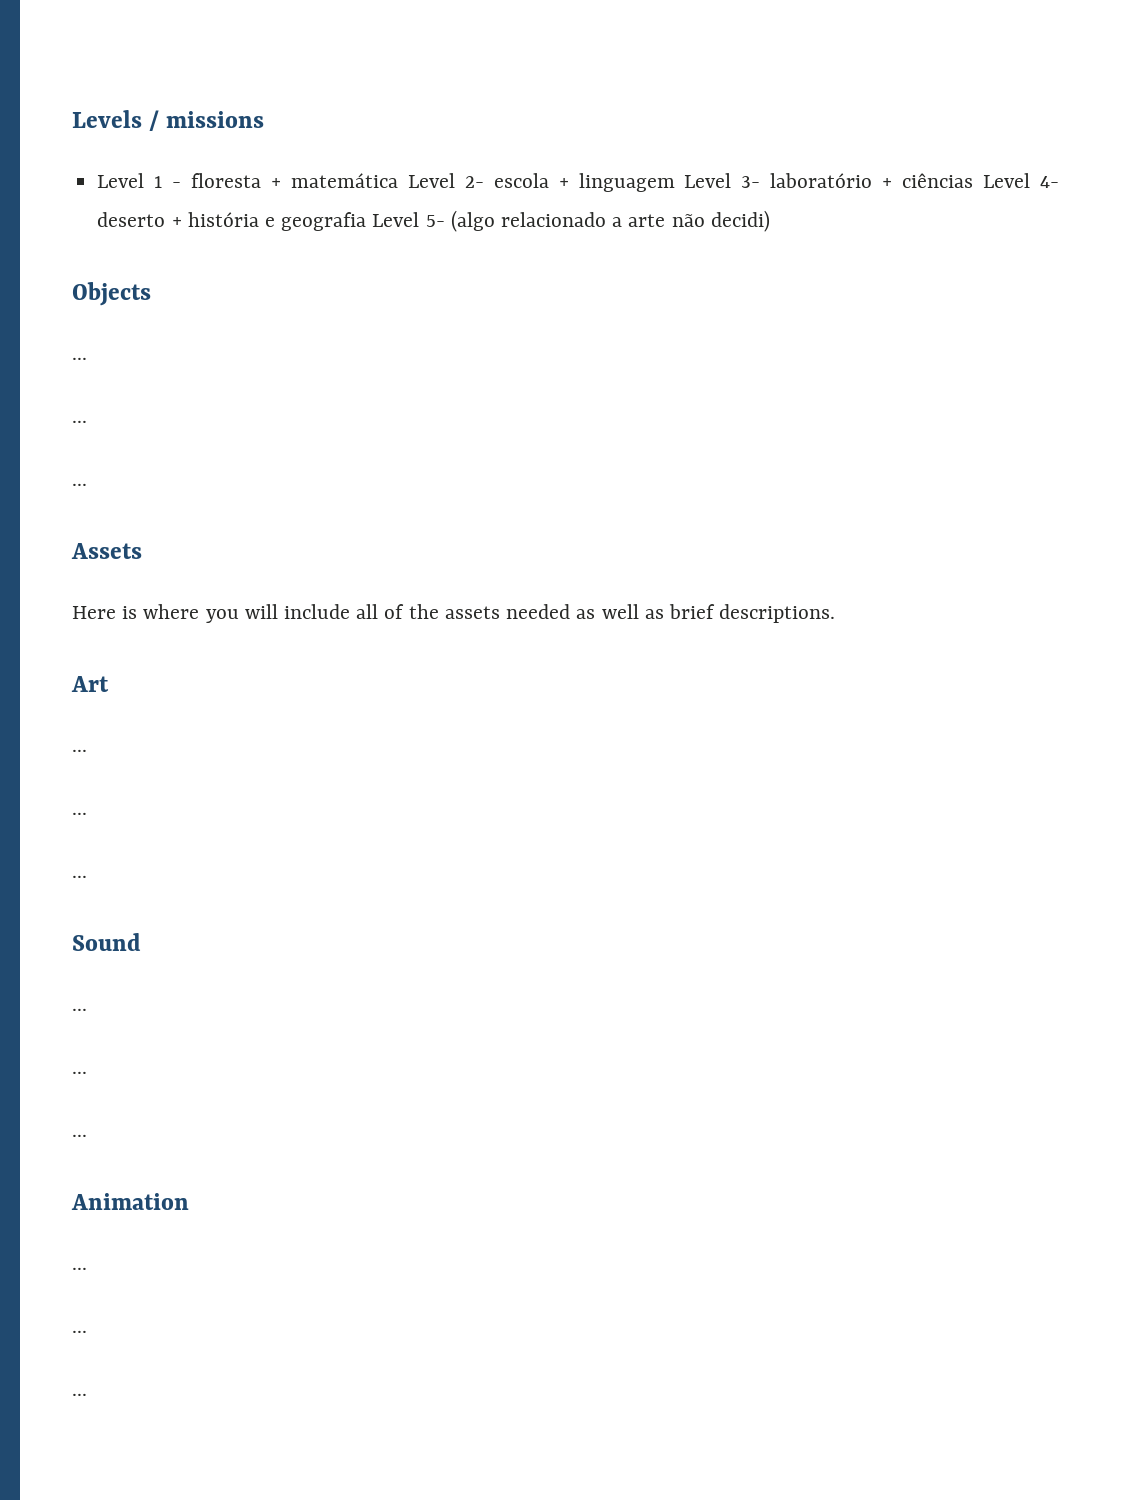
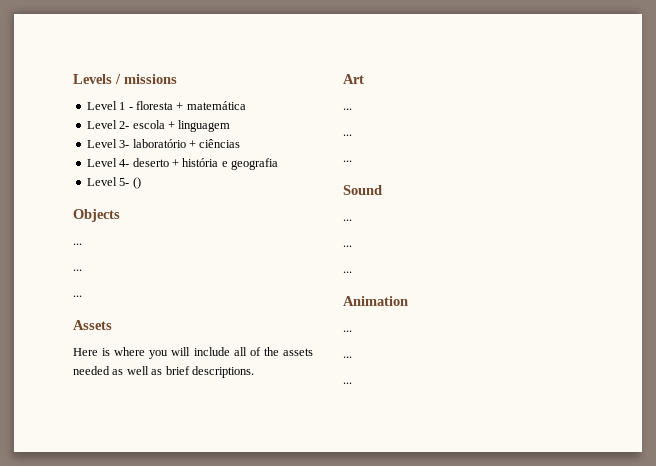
(398, 180) none -> (246, 105) //
(675, 182) none -> (231, 126) //
(974, 180) none -> (241, 143) //
(367, 221) none -> (278, 164) //
[450,210,770,232] (algo relacionado a arte não decidi) -> [132,177,141,189] ()

